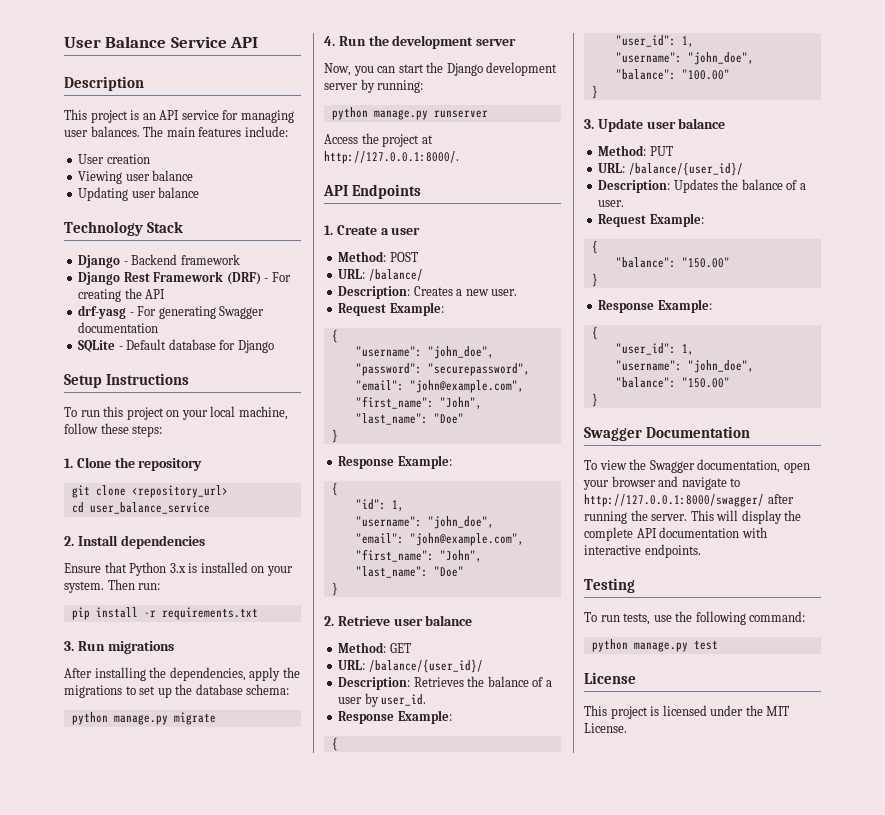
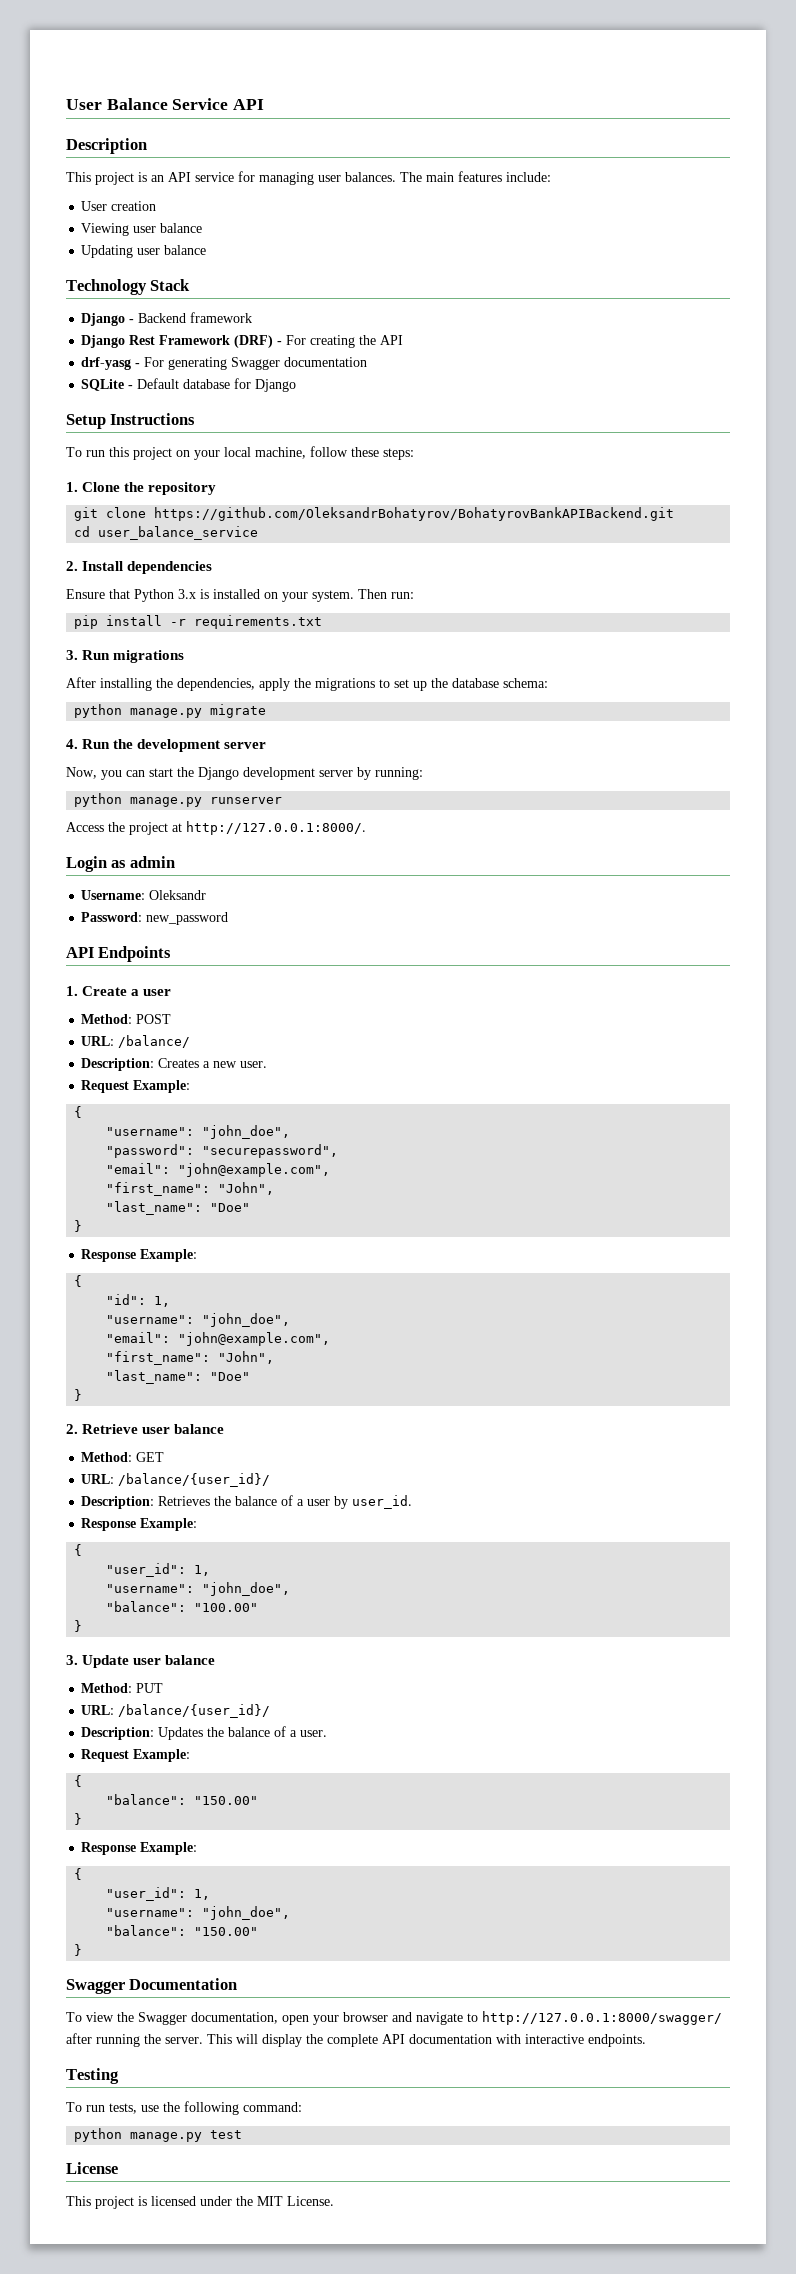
[131,485,228,498] <repository_url> -> [154,507,675,521] https://github.com/OleksandrBohatyrov/BohatyrovBankAPIBackend.git
(459, 157) none -> [66,856,175,872] [81,890,207,900] [81,912,229,925] // Login as admin // Username: Oleksandr // Password: new_password

